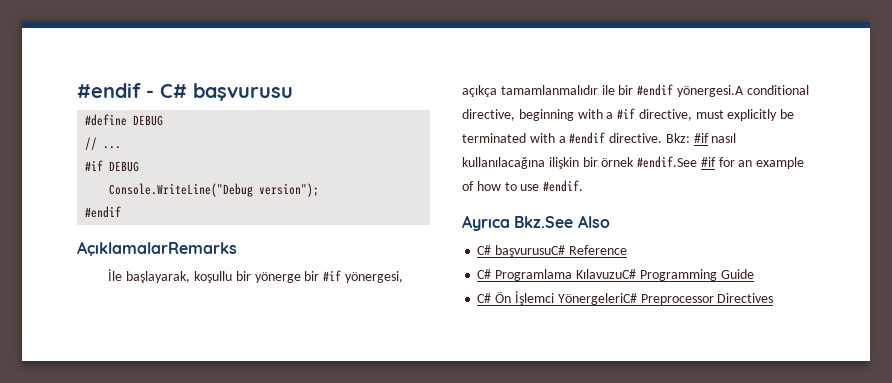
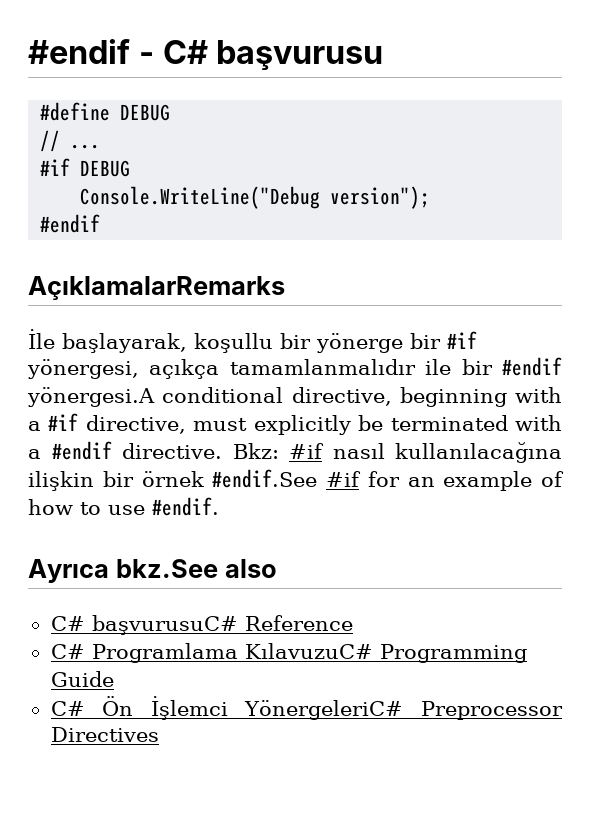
[514,215,610,228] Bkz.See Also -> [115,559,277,578] bkz.See also

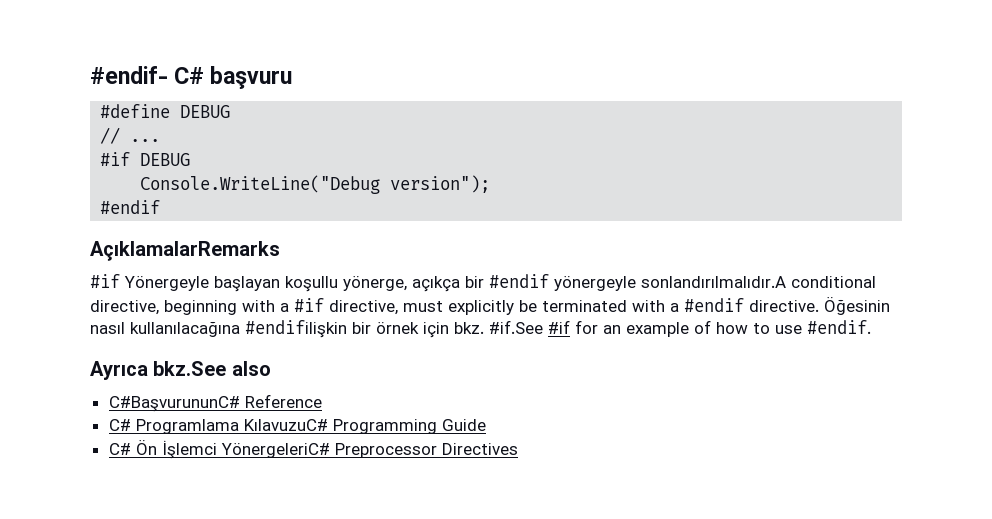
[28,39,384,70] #endif - C# başvurusu -> [90,66,293,89] #endif- C# başvuru
[28,329,477,353] [27,357,562,379] [27,387,155,407] İle başlayarak, koşullu bir yönerge bir #if yönergesi, açıkça tamamlanmalıdır ile bir #endif yönergesi.A -> [90,274,786,292] #if Yönergeyle başlayan koşullu yönerge, açıkça bir #endif yönergeyle sonlandırılmalıdır.A
[232,443,324,459] Bkz: #if -> [824,296,890,315] Öğesinin
[28,471,94,491] ilişkin -> [245,320,347,338] #endifilişkin
[212,469,318,488] #endif.See -> [423,320,543,338] için bkz. #if.See
[50,615,238,635] C# başvurusuC# -> [108,396,240,412] C#BaşvurununC#

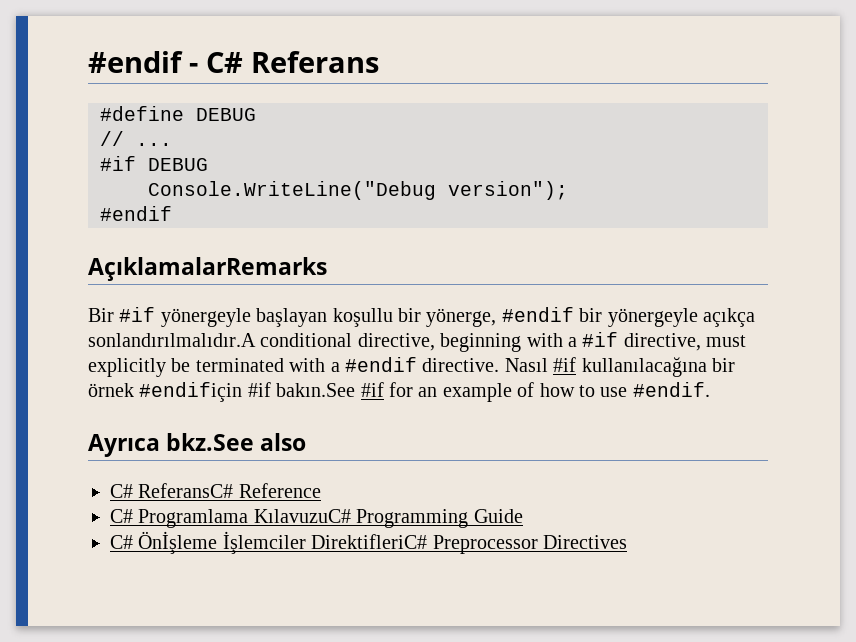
[90,66,293,89] #endif- C# başvuru -> [88,51,379,73] #endif - C# Referans
[90,274,636,292] #if Yönergeyle başlayan koşullu yönerge, açıkça bir #endif yönergeyle -> [88,307,755,327] Bir #if yönergeyle başlayan koşullu bir yönerge, #endif bir yönergeyle açıkça
[824,296,890,315] [90,320,543,338] Öğesinin nasıl kullanılacağına #endifilişkin bir örnek için bkz. #if.See -> [504,357,735,377] [88,382,356,402] Nasıl #if kullanılacağına bir örnek #endifiçin #if bakın.See
[108,396,240,412] C#BaşvurununC# -> [110,483,234,498] C# ReferansC#
[135,439,330,459] Ön İşlemci YönergeleriC# -> [138,531,428,554] Önİşleme İşlemciler DirektifleriC#

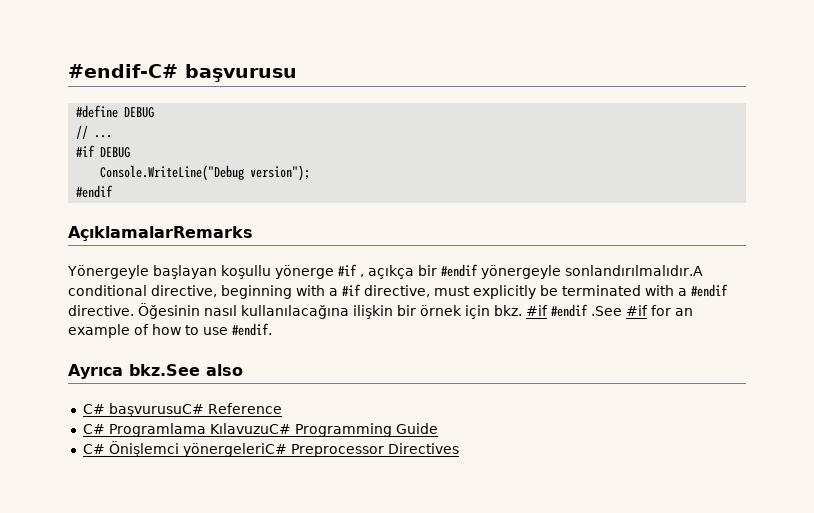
[88,51,379,73] #endif - C# Referans -> [68,64,297,82] #endif-C# başvurusu
[88,307,755,327] Bir #if yönergeyle başlayan koşullu bir yönerge, #endif bir yönergeyle açıkça -> [67,264,561,279] Yönergeyle başlayan koşullu yönerge #if , açıkça bir #endif yönergeyle
[504,357,735,377] [88,382,356,402] Nasıl #if kullanılacağına bir örnek #endifiçin #if bakın.See -> [138,303,622,319] Öğesinin nasıl kullanılacağına ilişkin bir örnek için bkz. #if #endif .See
[138,483,234,498] ReferansC# -> [108,403,204,417] başvurusuC#
[138,531,428,554] Önİşleme İşlemciler DirektifleriC# -> [108,441,287,457] Önişlemci yönergeleriC#

